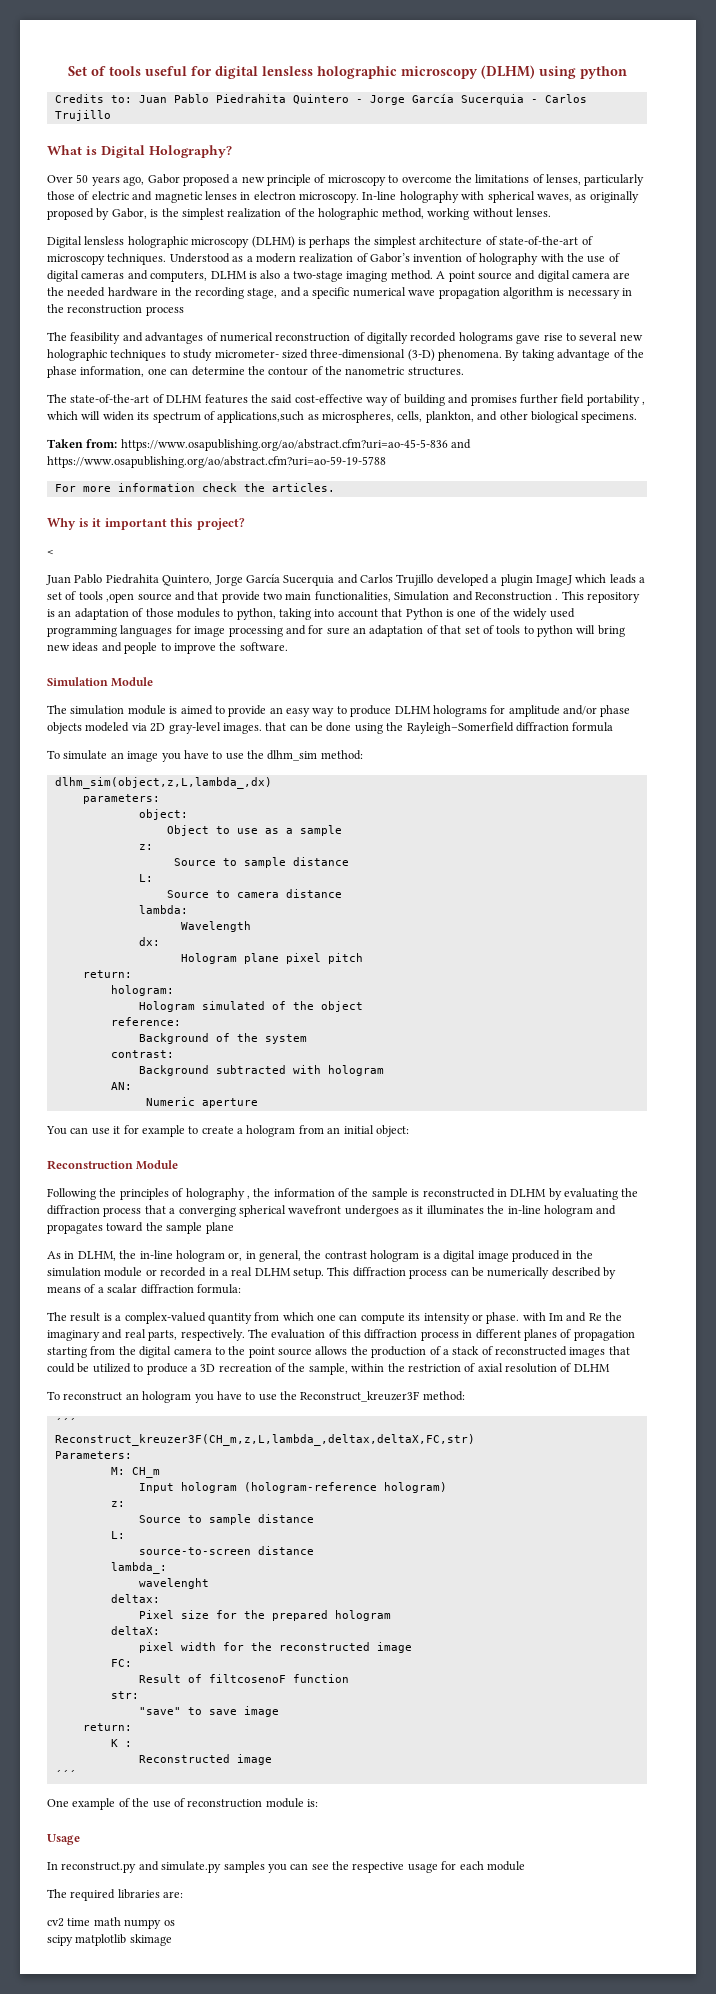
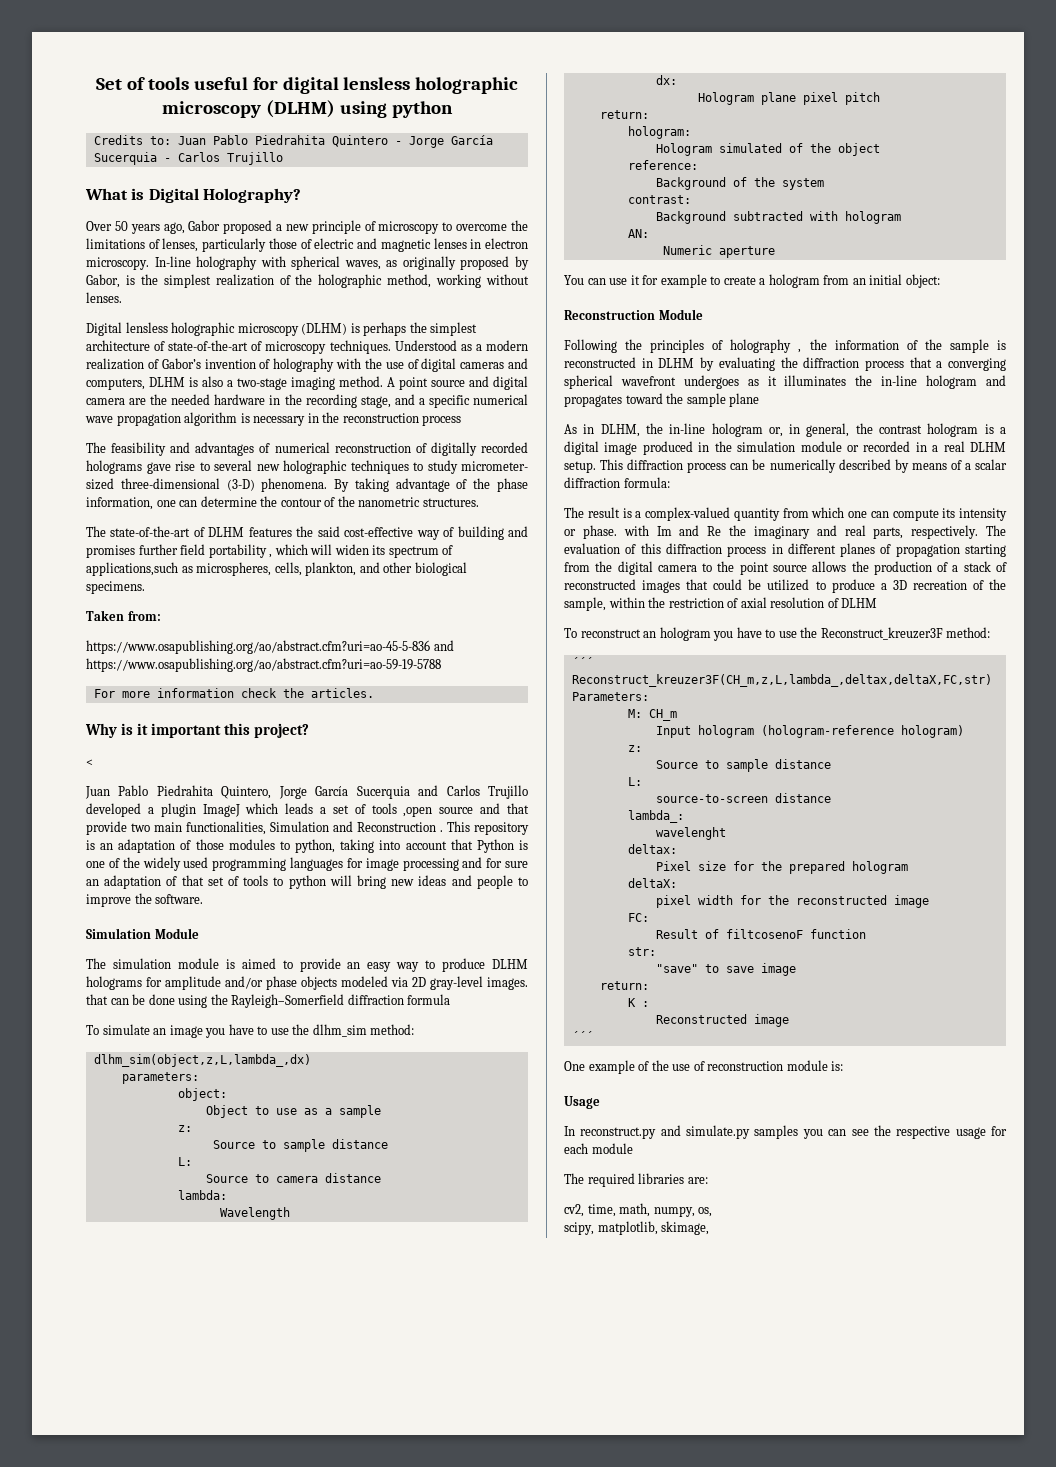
(118, 443) none -> (161, 616) //
[47,1917,175,1929] [47,1934,172,1946] cv2 time math numpy os // scipy matplotlib skimage -> [564,1203,713,1217] [564,1221,710,1235] cv2, time, math, numpy, os, // scipy, matplotlib, skimage,

